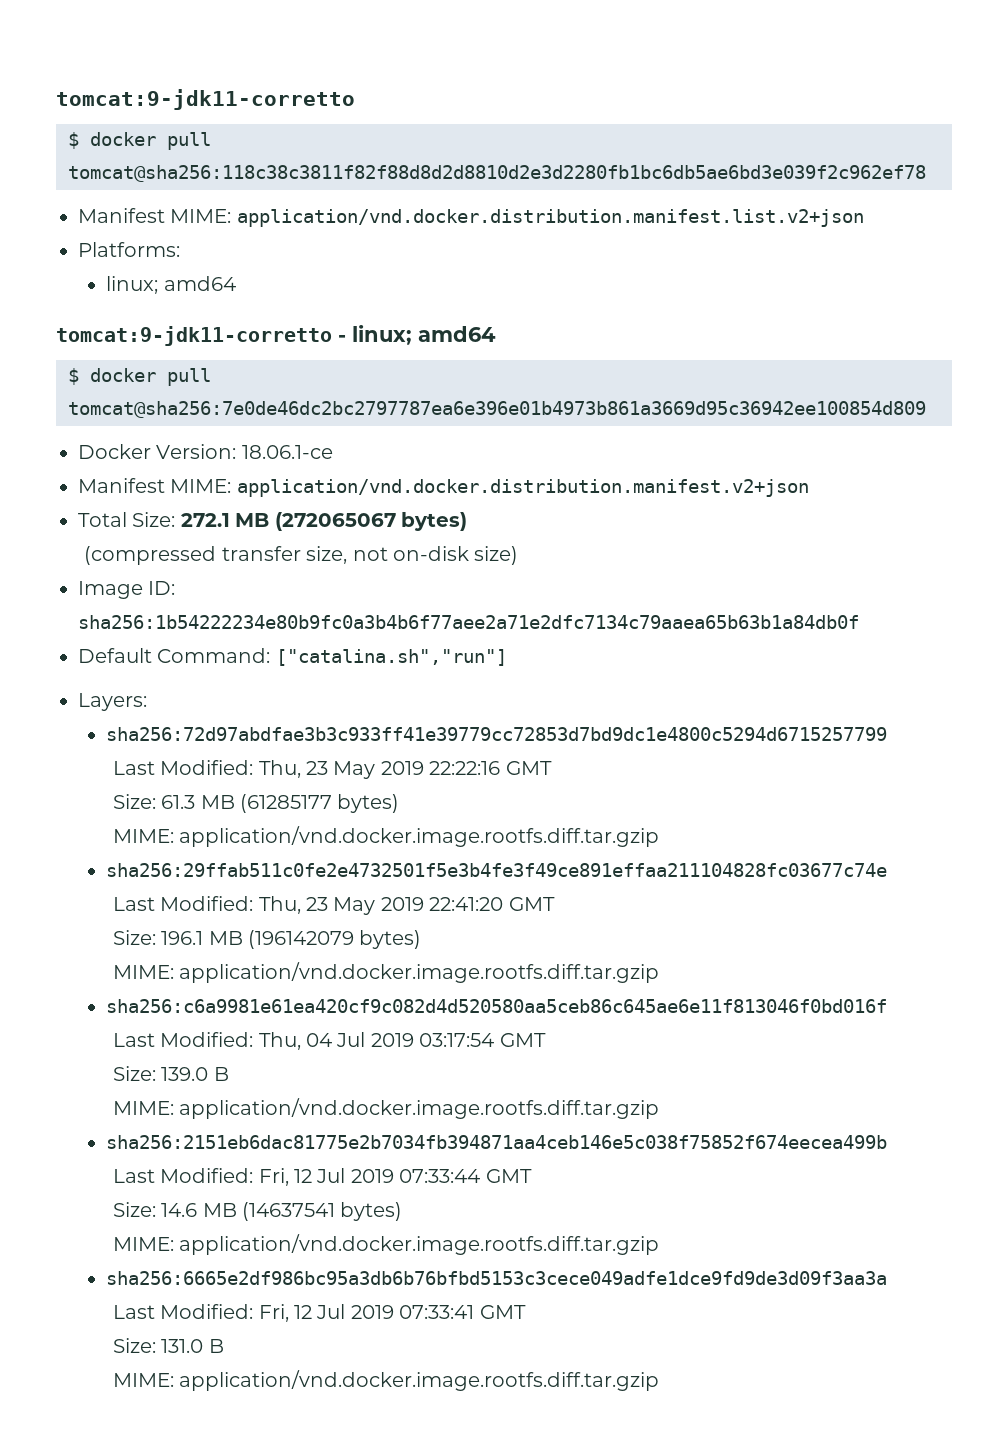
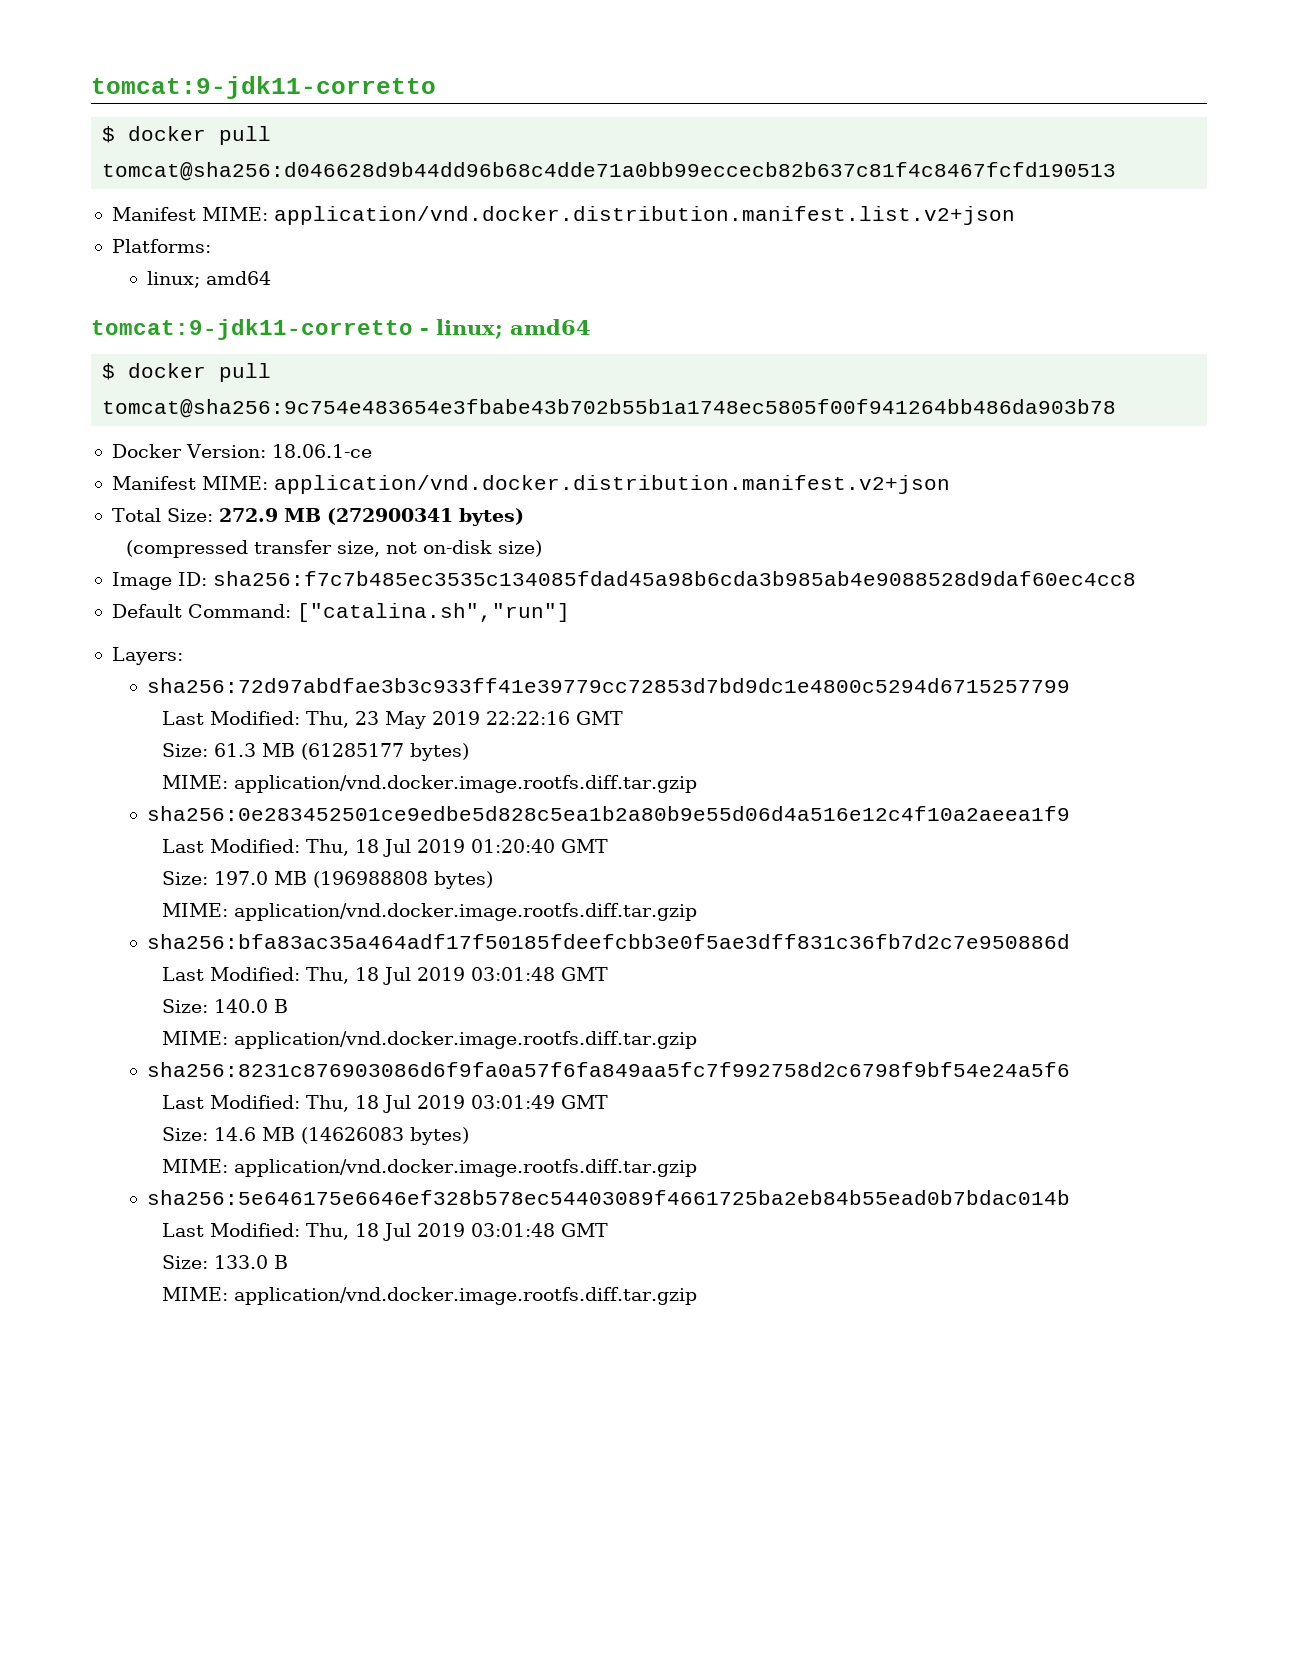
[68,165,926,182] tomcat@sha256:118c38c3811f82f88d8d2d8810d2e3d2280fb1bc6db5ae6bd3e039f2c962ef78 -> [102,162,1117,181] tomcat@sha256:d046628d9b44dd96b68c4dde71a0bb99eccecb82b637c81f4c8467fcfd190513
[68,401,926,418] tomcat@sha256:7e0de46dc2bc2797787ea6e396e01b4973b861a3669d95c36942ee100854d809 -> [102,399,1117,418] tomcat@sha256:9c754e483654e3fbabe43b702b55b1a1748ec5805f00f941264bb486da903b78
[180,512,396,531] 272.1 MB (272065067 -> [218,508,453,525] 272.9 MB (272900341
[78,615,859,629] sha256:1b54222234e80b9fc0a3b4b6f77aee2a71e2dfc7134c79aaea65b63b1a84db0f -> [212,571,1136,586] sha256:f7c7b485ec3535c134085fdad45a98b6cda3b985ab4e9088528d9daf60ec4cc8
[106,863,888,877] [112,896,555,915] [112,930,422,949] [112,962,660,983] [106,999,888,1013] [112,1032,546,1050] [112,1066,209,1081] sha256:29ffab511c0fe2e4732501f5e3b4fe3f49ce891effaa211104828fc03677c74e // Last Modified: Thu, 23 May 2019 22:41:20 GMT // Size: 196.1 MB (196142079 bytes) // MIME: application/vnd.docker.image.rootfs.diff.tar.gzip // sha256:c6a9981e61ea420cf9c082d4d520580aa5ceb86c645ae6e11f813046f0bd016f // Last Modified: Thu, 04 Jul 2019 03:17:54 GMT // Size: 139.0 -> [147,806,1071,821] [161,839,608,857] [161,871,493,889] [161,903,697,921] [147,934,1071,949] [161,967,608,985] [161,999,268,1013] sha256:0e283452501ce9edbe5d828c5ea1b2a80b9e55d06d4a516e12c4f10a2aeea1f9 // Last Modified: Thu, 18 Jul 2019 01:20:40 GMT // Size: 197.0 MB (196988808 bytes) // MIME: application/vnd.docker.image.rootfs.diff.tar.gzip // sha256:bfa83ac35a464adf17f50185fdeefcbb3e0f5ae3dff831c36fb7d2c7e950886d // Last Modified: Thu, 18 Jul 2019 03:01:48 GMT // Size: 140.0
[106,1135,888,1149] [112,1168,481,1186] sha256:2151eb6dac81775e2b7034fb394871aa4ceb146e5c038f75852f674eecea499b // Last Modified: Fri, 12 Jul 2019 07:33:44 -> [147,1062,1071,1077] [161,1095,555,1113] sha256:8231c876903086d6f9fa0a57f6fa849aa5fc7f992758d2c6798f9bf54e24a5f6 // Last Modified: Thu, 18 Jul 2019 03:01:49
[241,1202,403,1221] [112,1234,660,1255] [106,1271,888,1285] [112,1304,526,1322] [112,1338,204,1353] (14637541 bytes) // MIME: application/vnd.docker.image.rootfs.diff.tar.gzip // sha256:6665e2df986bc95a3db6b76bfbd5153c3cece049adfe1dce9fd9de3d09f3aa3a // Last Modified: Fri, 12 Jul 2019 07:33:41 GMT // Size: 131.0 -> [300,1127,469,1145] [161,1159,697,1177] [147,1190,1071,1205] [161,1223,608,1241] [161,1255,268,1269] (14626083 bytes) // MIME: application/vnd.docker.image.rootfs.diff.tar.gzip // sha256:5e646175e6646ef328b578ec54403089f4661725ba2eb84b55ead0b7bdac014b // Last Modified: Thu, 18 Jul 2019 03:01:48 GMT // Size: 133.0

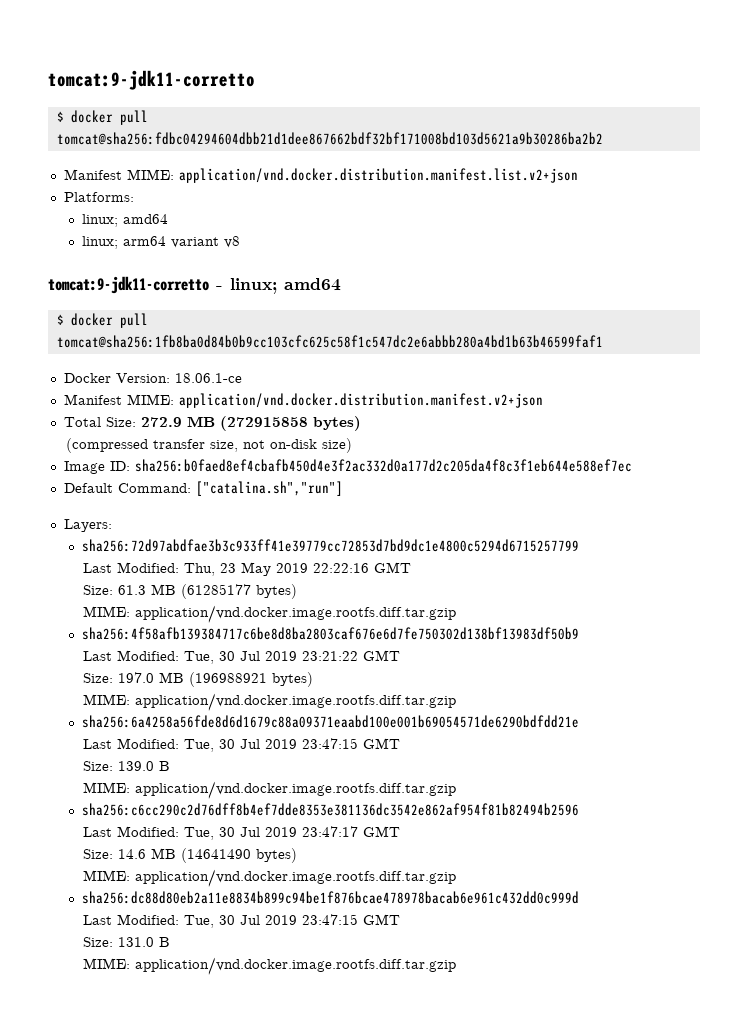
[102,162,1117,181] tomcat@sha256:d046628d9b44dd96b68c4dde71a0bb99eccecb82b637c81f4c8467fcfd190513 -> [56,132,603,145] tomcat@sha256:fdbc04294604dbb21d1dee867662bdf32bf171008bd103d5621a9b30286ba2b2
(272, 278) none -> [81,236,240,249] // linux; arm64 variant v8
[102,399,1117,418] tomcat@sha256:9c754e483654e3fbabe43b702b55b1a1748ec5805f00f941264bb486da903b78 -> [56,335,603,348] tomcat@sha256:1fb8ba0d84b0b9cc103cfc625c58f1c547dc2e6abbb280a4bd1b63b46599faf1
[326,508,453,525] (272900341 -> [219,416,308,431] (272915858
[212,571,1136,586] sha256:f7c7b485ec3535c134085fdad45a98b6cda3b985ab4e9088528d9daf60ec4cc8 -> [134,459,632,472] sha256:b0faed8ef4cbafb450d4e3f2ac332d0a177d2c205da4f8c3f1eb644e588ef7ec
[147,806,1071,821] [161,839,555,857] sha256:0e283452501ce9edbe5d828c5ea1b2a80b9e55d06d4a516e12c4f10a2aeea1f9 // Last Modified: Thu, 18 Jul 2019 01:20:40 -> [81,627,579,640] [83,650,359,664] sha256:4f58afb139384717c6be8d8ba2803caf676e6d7fe750302d138bf13983df50b9 // Last Modified: Tue, 30 Jul 2019 23:21:22
[312,871,493,889] [161,903,697,921] [147,934,1071,949] [161,967,608,985] [161,999,268,1013] (196988808 bytes) // MIME: application/vnd.docker.image.rootfs.diff.tar.gzip // sha256:bfa83ac35a464adf17f50185fdeefcbb3e0f5ae3dff831c36fb7d2c7e950886d // Last Modified: Thu, 18 Jul 2019 03:01:48 GMT // Size: 140.0 -> [189,672,314,687] [83,693,457,711] [81,715,579,728] [83,738,401,752] [83,761,155,771] (196988921 bytes) // MIME: application/vnd.docker.image.rootfs.diff.tar.gzip // sha256:6a4258a56fde8d6d1679c88a09371eaabd100e001b69054571de6290bdfdd21e // Last Modified: Tue, 30 Jul 2019 23:47:15 GMT // Size: 139.0
[147,1062,1071,1077] [161,1095,555,1113] sha256:8231c876903086d6f9fa0a57f6fa849aa5fc7f992758d2c6798f9bf54e24a5f6 // Last Modified: Thu, 18 Jul 2019 03:01:49 -> [81,803,579,816] [83,826,359,840] sha256:c6cc290c2d76dff8b4ef7dde8353e381136dc3542e862af954f81b82494b2596 // Last Modified: Tue, 30 Jul 2019 23:47:17
[300,1127,469,1145] [161,1159,697,1177] [147,1190,1071,1205] [161,1223,608,1241] [161,1255,268,1269] (14626083 bytes) // MIME: application/vnd.docker.image.rootfs.diff.tar.gzip // sha256:5e646175e6646ef328b578ec54403089f4661725ba2eb84b55ead0b7bdac014b // Last Modified: Thu, 18 Jul 2019 03:01:48 GMT // Size: 133.0 -> [181,848,298,863] [83,869,457,887] [81,891,579,904] [83,914,401,928] [83,937,155,947] (14641490 bytes) // MIME: application/vnd.docker.image.rootfs.diff.tar.gzip // sha256:dc88d80eb2a11e8834b899c94be1f876bcae478978bacab6e961c432dd0c999d // Last Modified: Tue, 30 Jul 2019 23:47:15 GMT // Size: 131.0

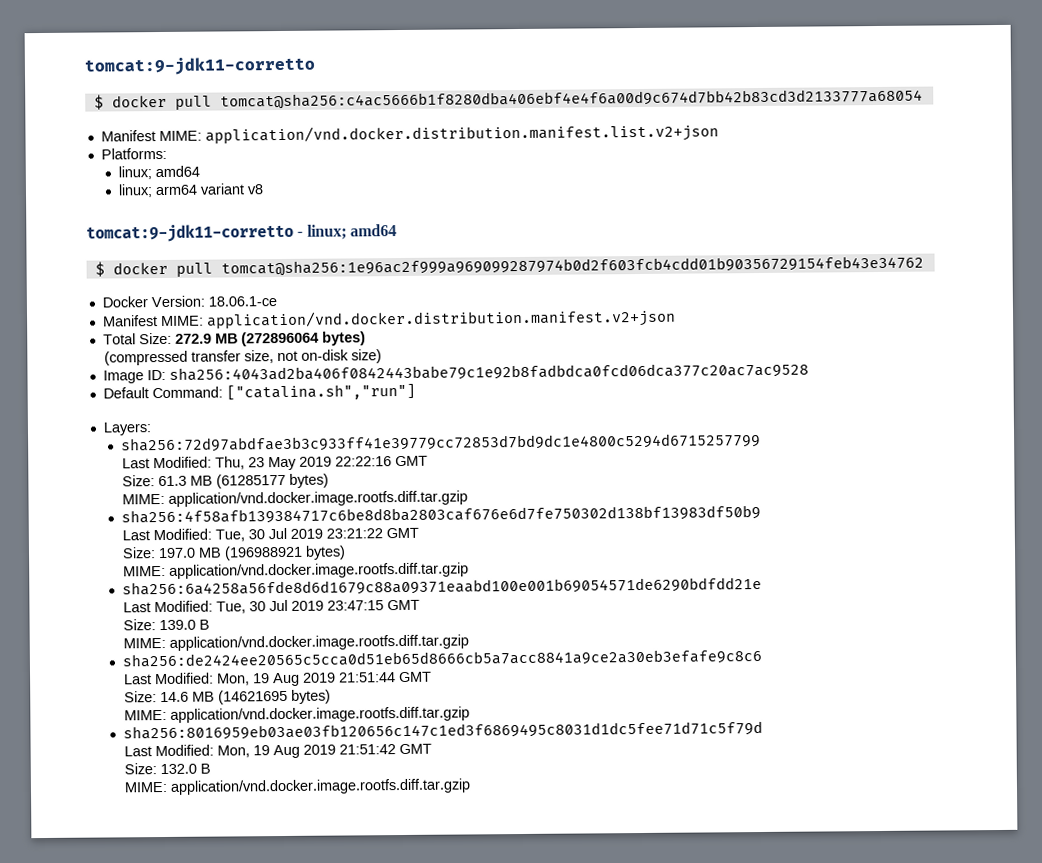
[56,132,603,145] tomcat@sha256:fdbc04294604dbb21d1dee867662bdf32bf171008bd103d5621a9b30286ba2b2 -> [219,88,923,110] tomcat@sha256:c4ac5666b1f8280dba406ebf4e4f6a00d9c674d7bb42b83cd3d2133777a68054
[56,335,603,348] tomcat@sha256:1fb8ba0d84b0b9cc103cfc625c58f1c547dc2e6abbb280a4bd1b63b46599faf1 -> [220,255,924,277] tomcat@sha256:1e96ac2f999a969099287974b0d2f603fcb4cdd01b90356729154feb43e34762
[219,416,308,431] (272915858 -> [240,331,319,347] (272896064
[134,459,632,472] sha256:b0faed8ef4cbafb450d4e3f2ac332d0a177d2c205da4f8c3f1eb644e588ef7ec -> [168,362,809,382] sha256:4043ad2ba406f0842443babe79c1e92b8fadbdca0fcd06dca377c20ac7ac9528
[81,803,579,816] [83,826,359,840] sha256:c6cc290c2d76dff8b4ef7dde8353e381136dc3542e862af954f81b82494b2596 // Last Modified: Tue, 30 Jul 2019 23:47:17 -> [122,648,763,669] [124,672,397,687] sha256:de2424ee20565c5cca0d51eb65d8666cb5a7acc8841a9ce2a30eb3efafe9c8c6 // Last Modified: Mon, 19 Aug 2019 21:51:44
[181,848,298,863] [83,869,457,887] [81,891,579,904] [83,914,401,928] [83,937,155,947] (14641490 bytes) // MIME: application/vnd.docker.image.rootfs.diff.tar.gzip // sha256:dc88d80eb2a11e8834b899c94be1f876bcae478978bacab6e961c432dd0c999d // Last Modified: Tue, 30 Jul 2019 23:47:15 GMT // Size: 131.0 -> [218,689,332,705] [124,706,471,723] [123,720,764,741] [124,743,433,759] [124,763,198,775] (14621695 bytes) // MIME: application/vnd.docker.image.rootfs.diff.tar.gzip // sha256:8016959eb03ae03fb120656c147c1ed3f6869495c8031d1dc5fee71d71c5f79d // Last Modified: Mon, 19 Aug 2019 21:51:42 GMT // Size: 132.0

